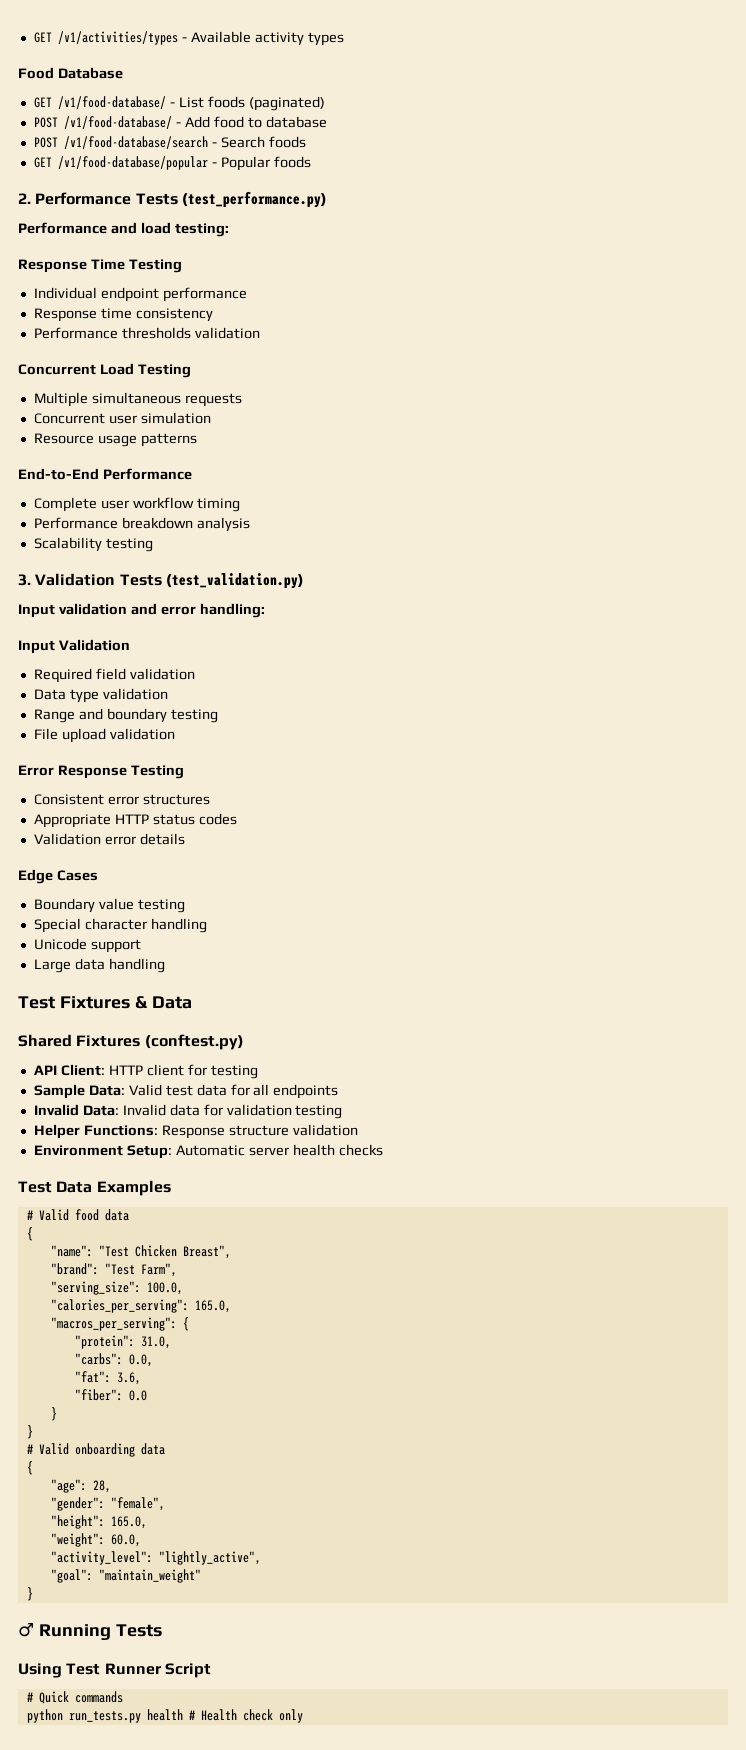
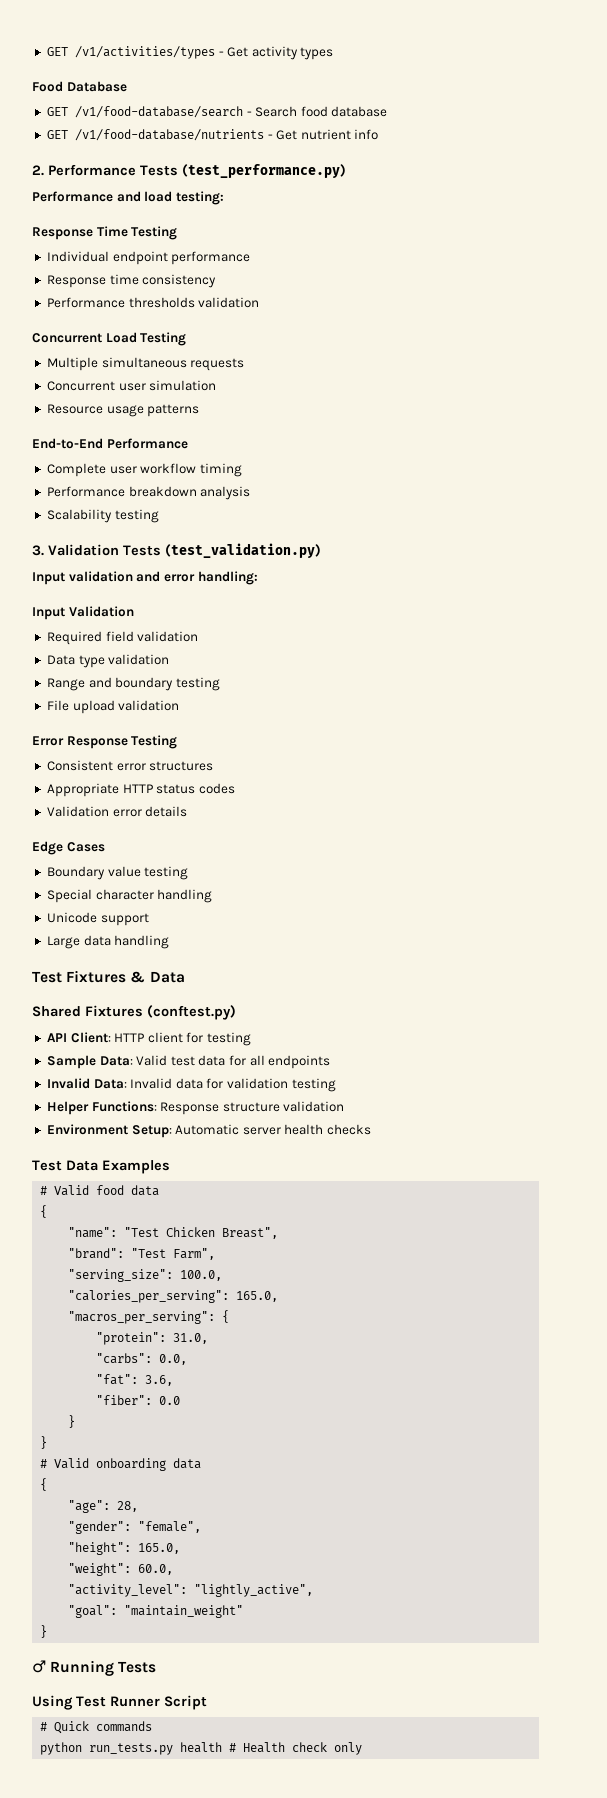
[190,31,251,43] Available -> [227,47,249,57] Get
[57,96,325,111] [33,116,327,129] [33,137,58,148] /v1/food-database/ - List foods (paginated) // POST /v1/food-database/ - Add food to database // POST -> (68, 111) none
[268,136,306,148] [33,156,311,171] foods // GET /v1/food-database/popular - Popular foods -> [300,106,388,117] [46,129,379,141] food database // GET /v1/food-database/nutrients - Get nutrient info

